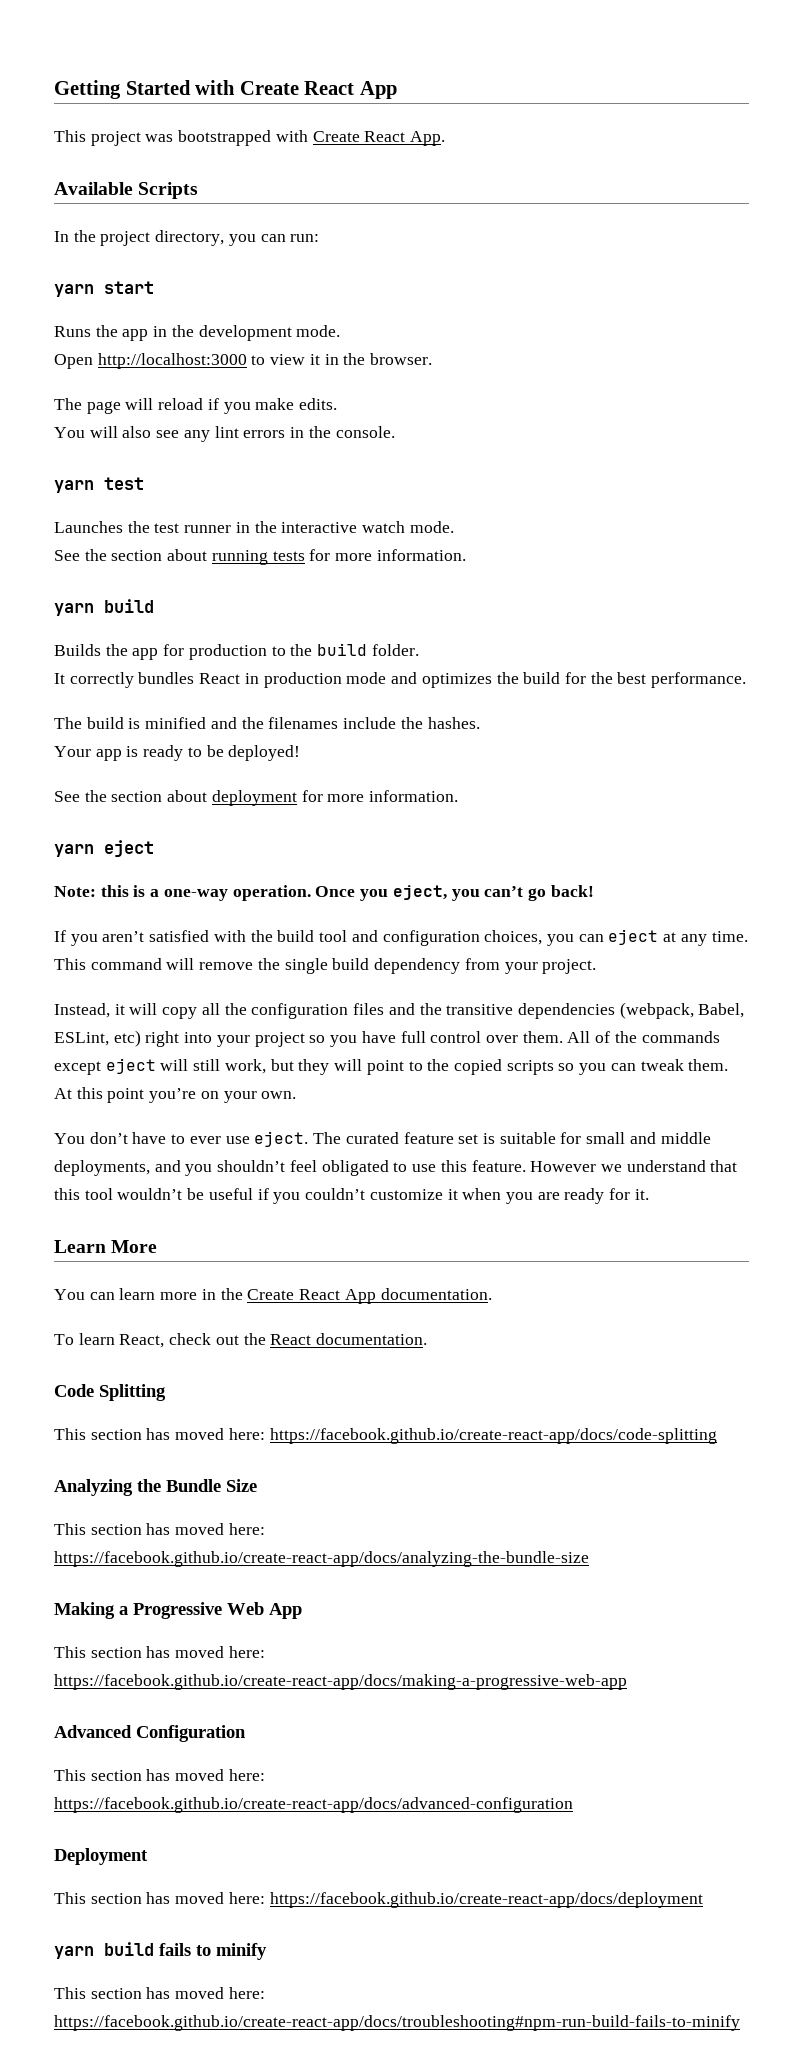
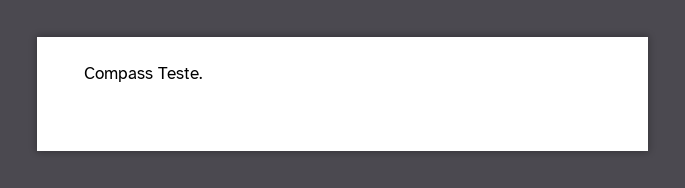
[54,80,397,99] [54,130,446,146] [54,182,199,199] [54,230,320,246] [54,281,154,297] [54,325,341,341] [54,353,433,369] [54,398,338,414] [54,426,395,442] [54,477,144,493] [54,521,454,533] [54,549,466,565] [54,599,154,616] [54,643,419,660] [54,672,747,688] [54,717,480,729] [54,745,301,761] [54,790,459,806] [54,840,154,857] [54,885,594,901] [54,929,748,946] [54,958,597,974] [54,1002,745,1019] [54,1030,720,1047] [54,1058,729,1075] [54,1087,297,1103] [54,1131,711,1147] [54,1160,738,1176] [54,1188,649,1204] [54,1240,158,1253] [54,1288,492,1304] [54,1333,428,1348] [54,1384,166,1401] [54,1428,717,1444] [54,1479,257,1496] [54,1523,265,1535] [54,1551,589,1567] [54,1602,302,1619] [54,1646,265,1658] [54,1674,627,1690] [54,1725,246,1742] [54,1769,265,1781] [54,1797,573,1813] [54,1848,148,1865] [54,1892,703,1908] [54,1942,267,1960] [54,1987,265,1999] [54,2015,740,2031] Getting Started with Create React App // This project was bootstrapped with Create React App. // Available Scripts // In the project directory, you can run: // yarn start // Runs the app in the development mode. // Open http://localhost:3000 to view it in the browser. // The page will reload if you make edits. // You will also see any lint errors in the console. // yarn test // Launches the test runner in the interactive watch mode. // See the section about running tests for more information. // yarn build // Builds the app for production to the build folder. // It correctly bundles React in production mode and optimizes the build for the best performance. // The build is minified and the filenames include the hashes. // Your app is ready to be deployed! // See the section about deployment for more information. // yarn eject // Note: this is a one-way operation. Once you eject, you can’t go back! // If you aren’t satisfied with the build tool and configuration choices, you can eject at any time. This command will remove the single build dependency from your project. // Instead, it will copy all the configuration files and the transitive dependencies (webpack, Babel, ESLint, etc) right into your project so you have full control over them. All of the commands except eject will still work, but they will point to the copied scripts so you can tweak them. At this point you’re on your own. // You don’t have to ever use eject. The curated feature set is suitable for small and middle deployments, and you shouldn’t feel obligated to use this feature. However we understand that this tool wouldn’t be useful if you couldn’t customize it when you are ready for it. // Learn More // You can learn more in the Create React App documentation. // To learn React, check out the React documentation. // Code Splitting // This section has moved here: https://facebook.github.io/create-react-app/docs/code-splitting // Analyzing the Bundle Size // This section has moved here: https://facebook.github.io/create-react-app/docs/analyzing-the-bundle-size // Making a Progressive Web App // This section has moved here: https://facebook.github.io/create-react-app/docs/making-a-progressive-web-app // Advanced Configuration // This section has moved here: https://facebook.github.io/create-react-app/docs/advanced-configuration // Deployment // This section has moved here: https://facebook.github.io/create-react-app/docs/deployment // yarn build fails to minify // This section has moved here: https://facebook.github.io/create-react-app/docs/troubleshooting#npm-run-build-fails-to-minify -> [84,67,202,82] Compass Teste.

